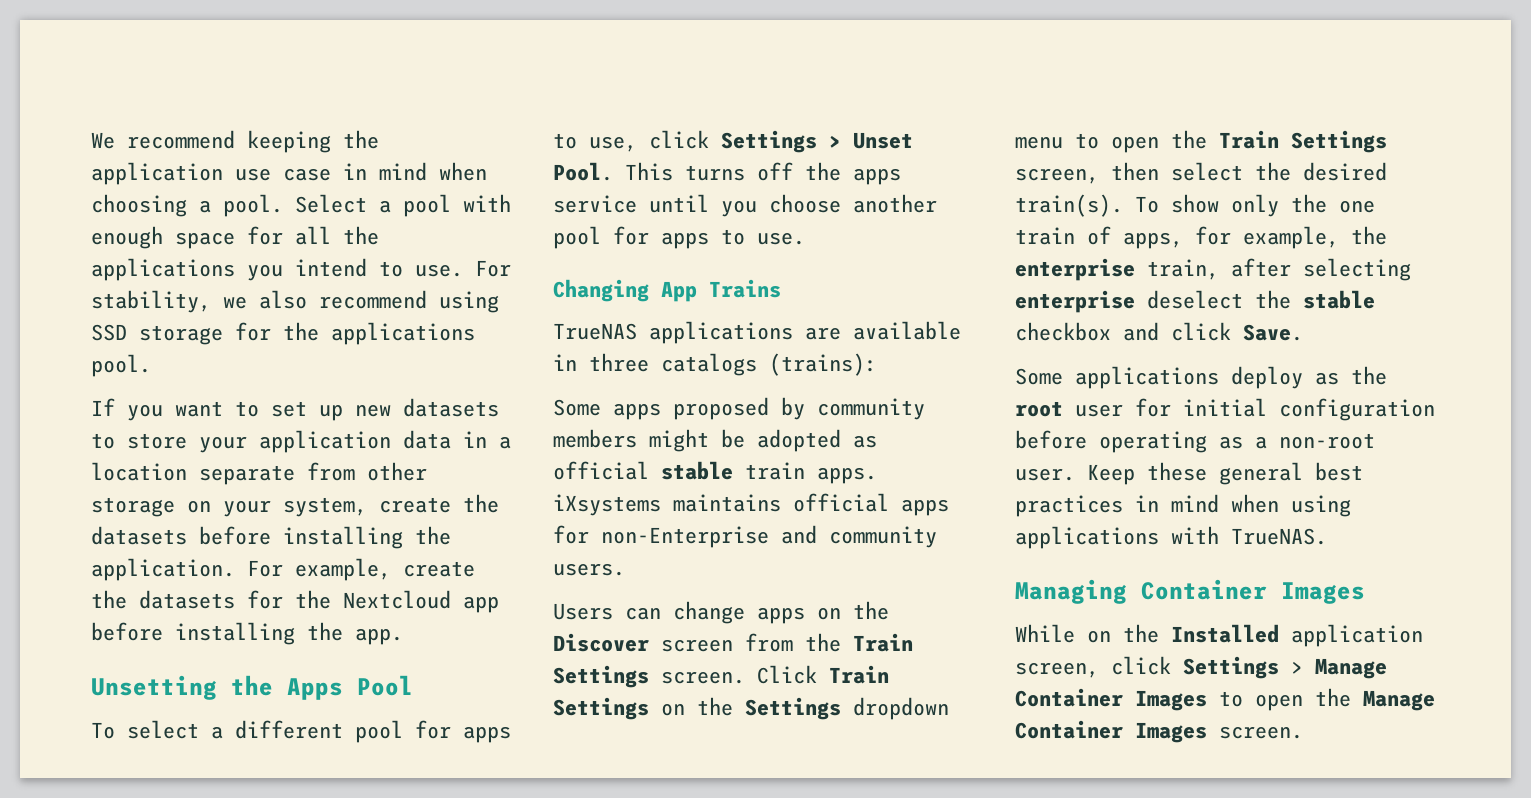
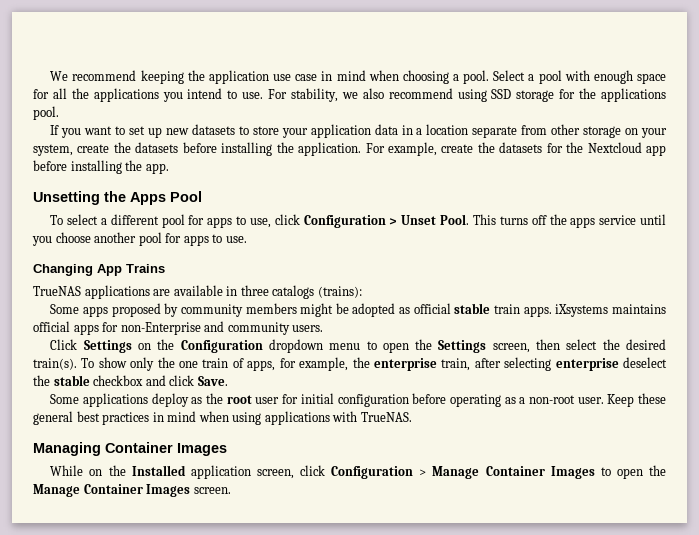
[721,130,817,153] Settings -> [303,215,386,228] Configuration
[553,601,889,624] [553,633,913,652] [553,665,889,688] Users can change apps on the Discover screen from the Train Settings screen. Click Train -> [50,339,78,350] Click
[745,697,841,720] Settings -> [180,340,263,353] Configuration
[1219,130,1279,149] Train -> (433, 344) none
[1183,656,1279,679] Settings -> [331,466,414,479] Configuration

